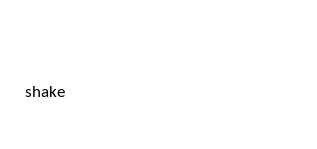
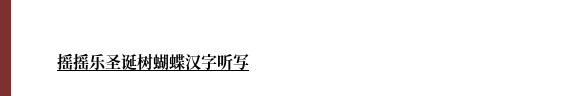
[25,86,65,97] shake -> [57,53,249,71] 摇摇乐圣诞树蝴蝶汉字听写

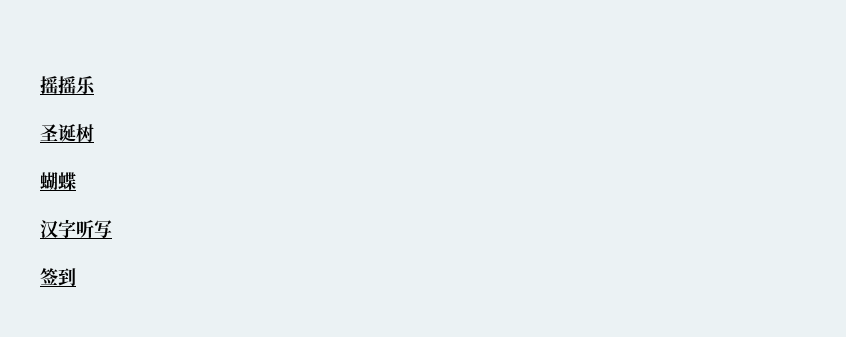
(107, 62) none -> (96, 85) //
(153, 61) none -> (94, 133) //
(185, 61) none -> (76, 181) //
(249, 62) none -> [40,268,76,286] // 签到

